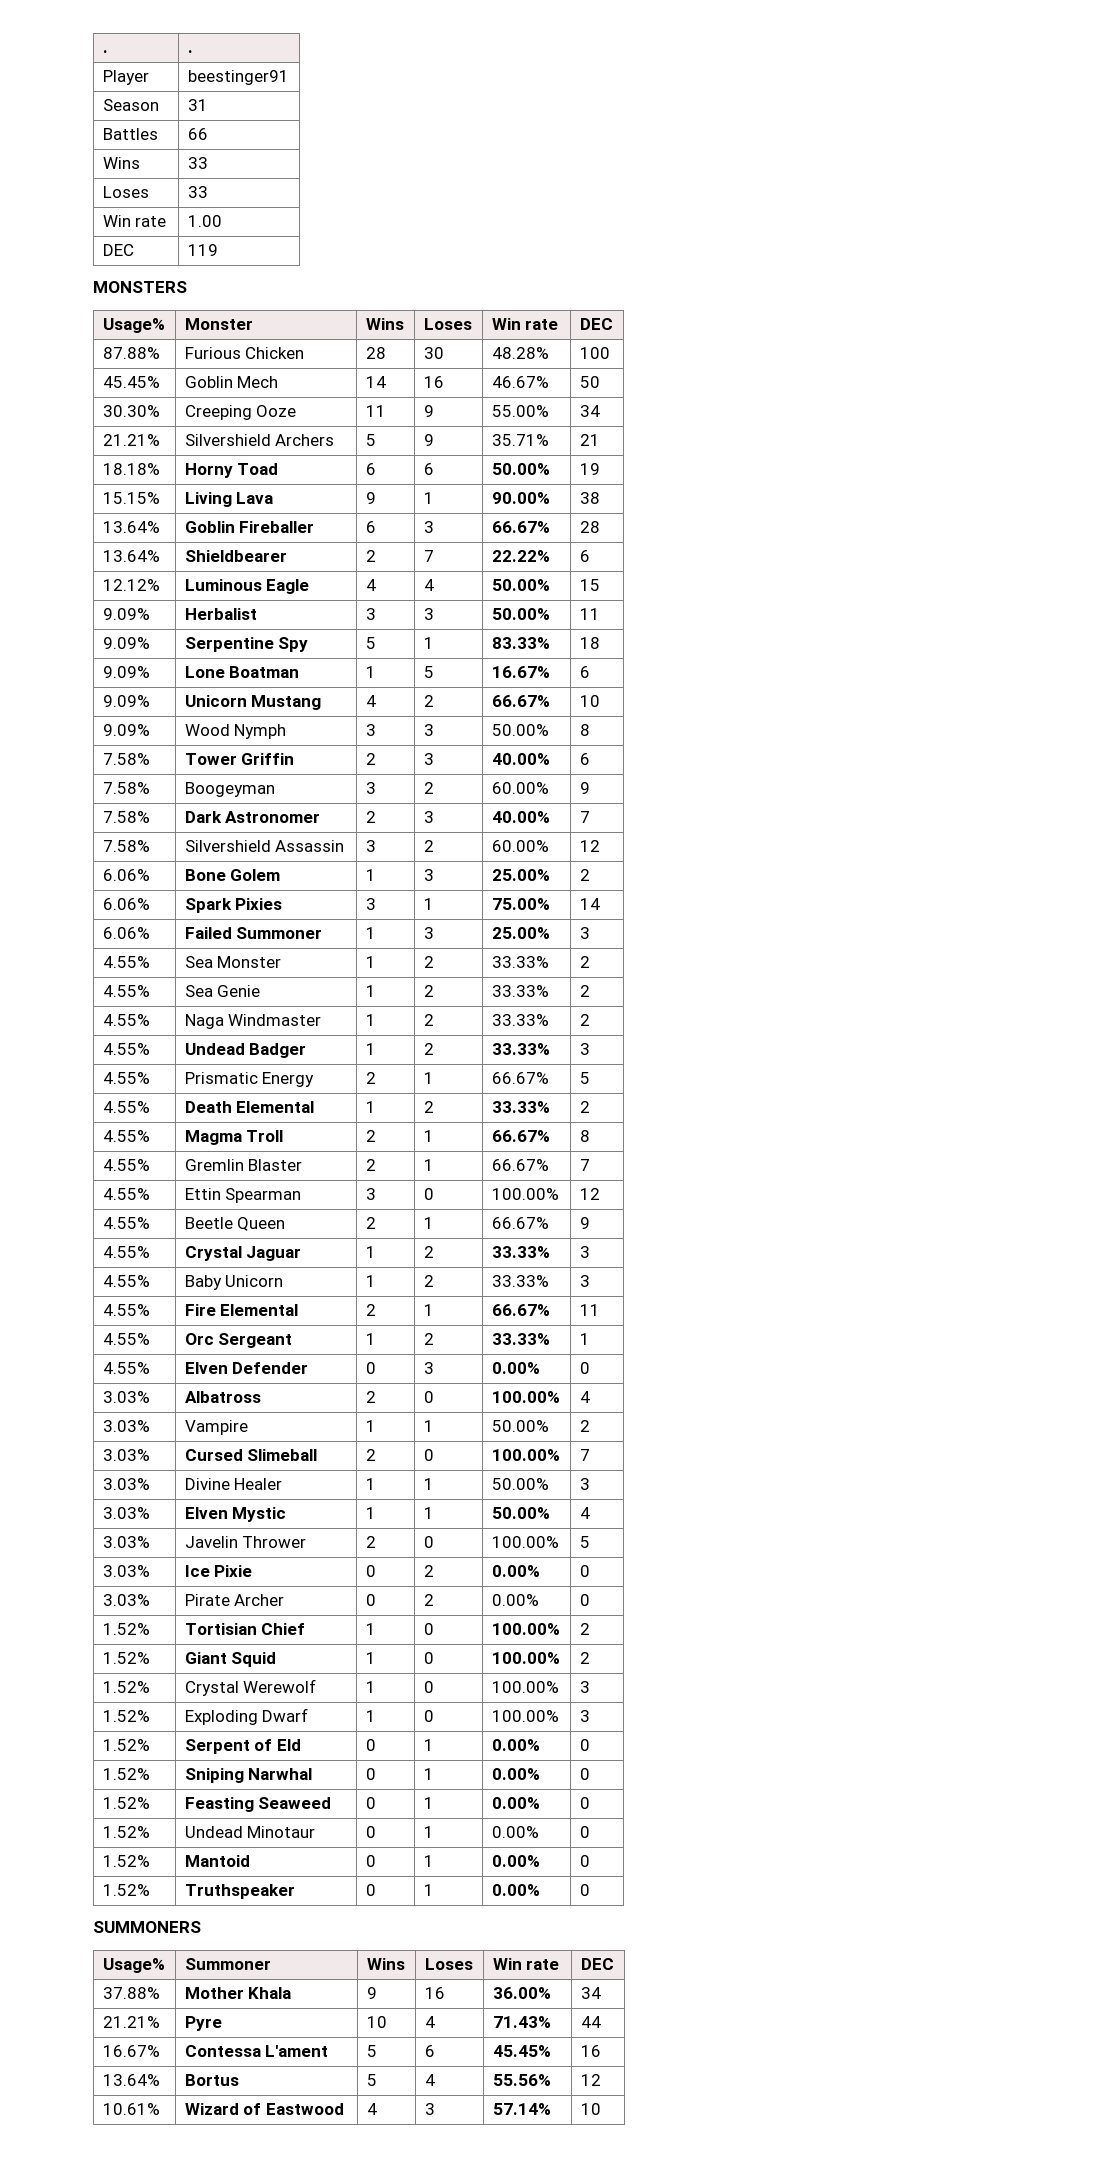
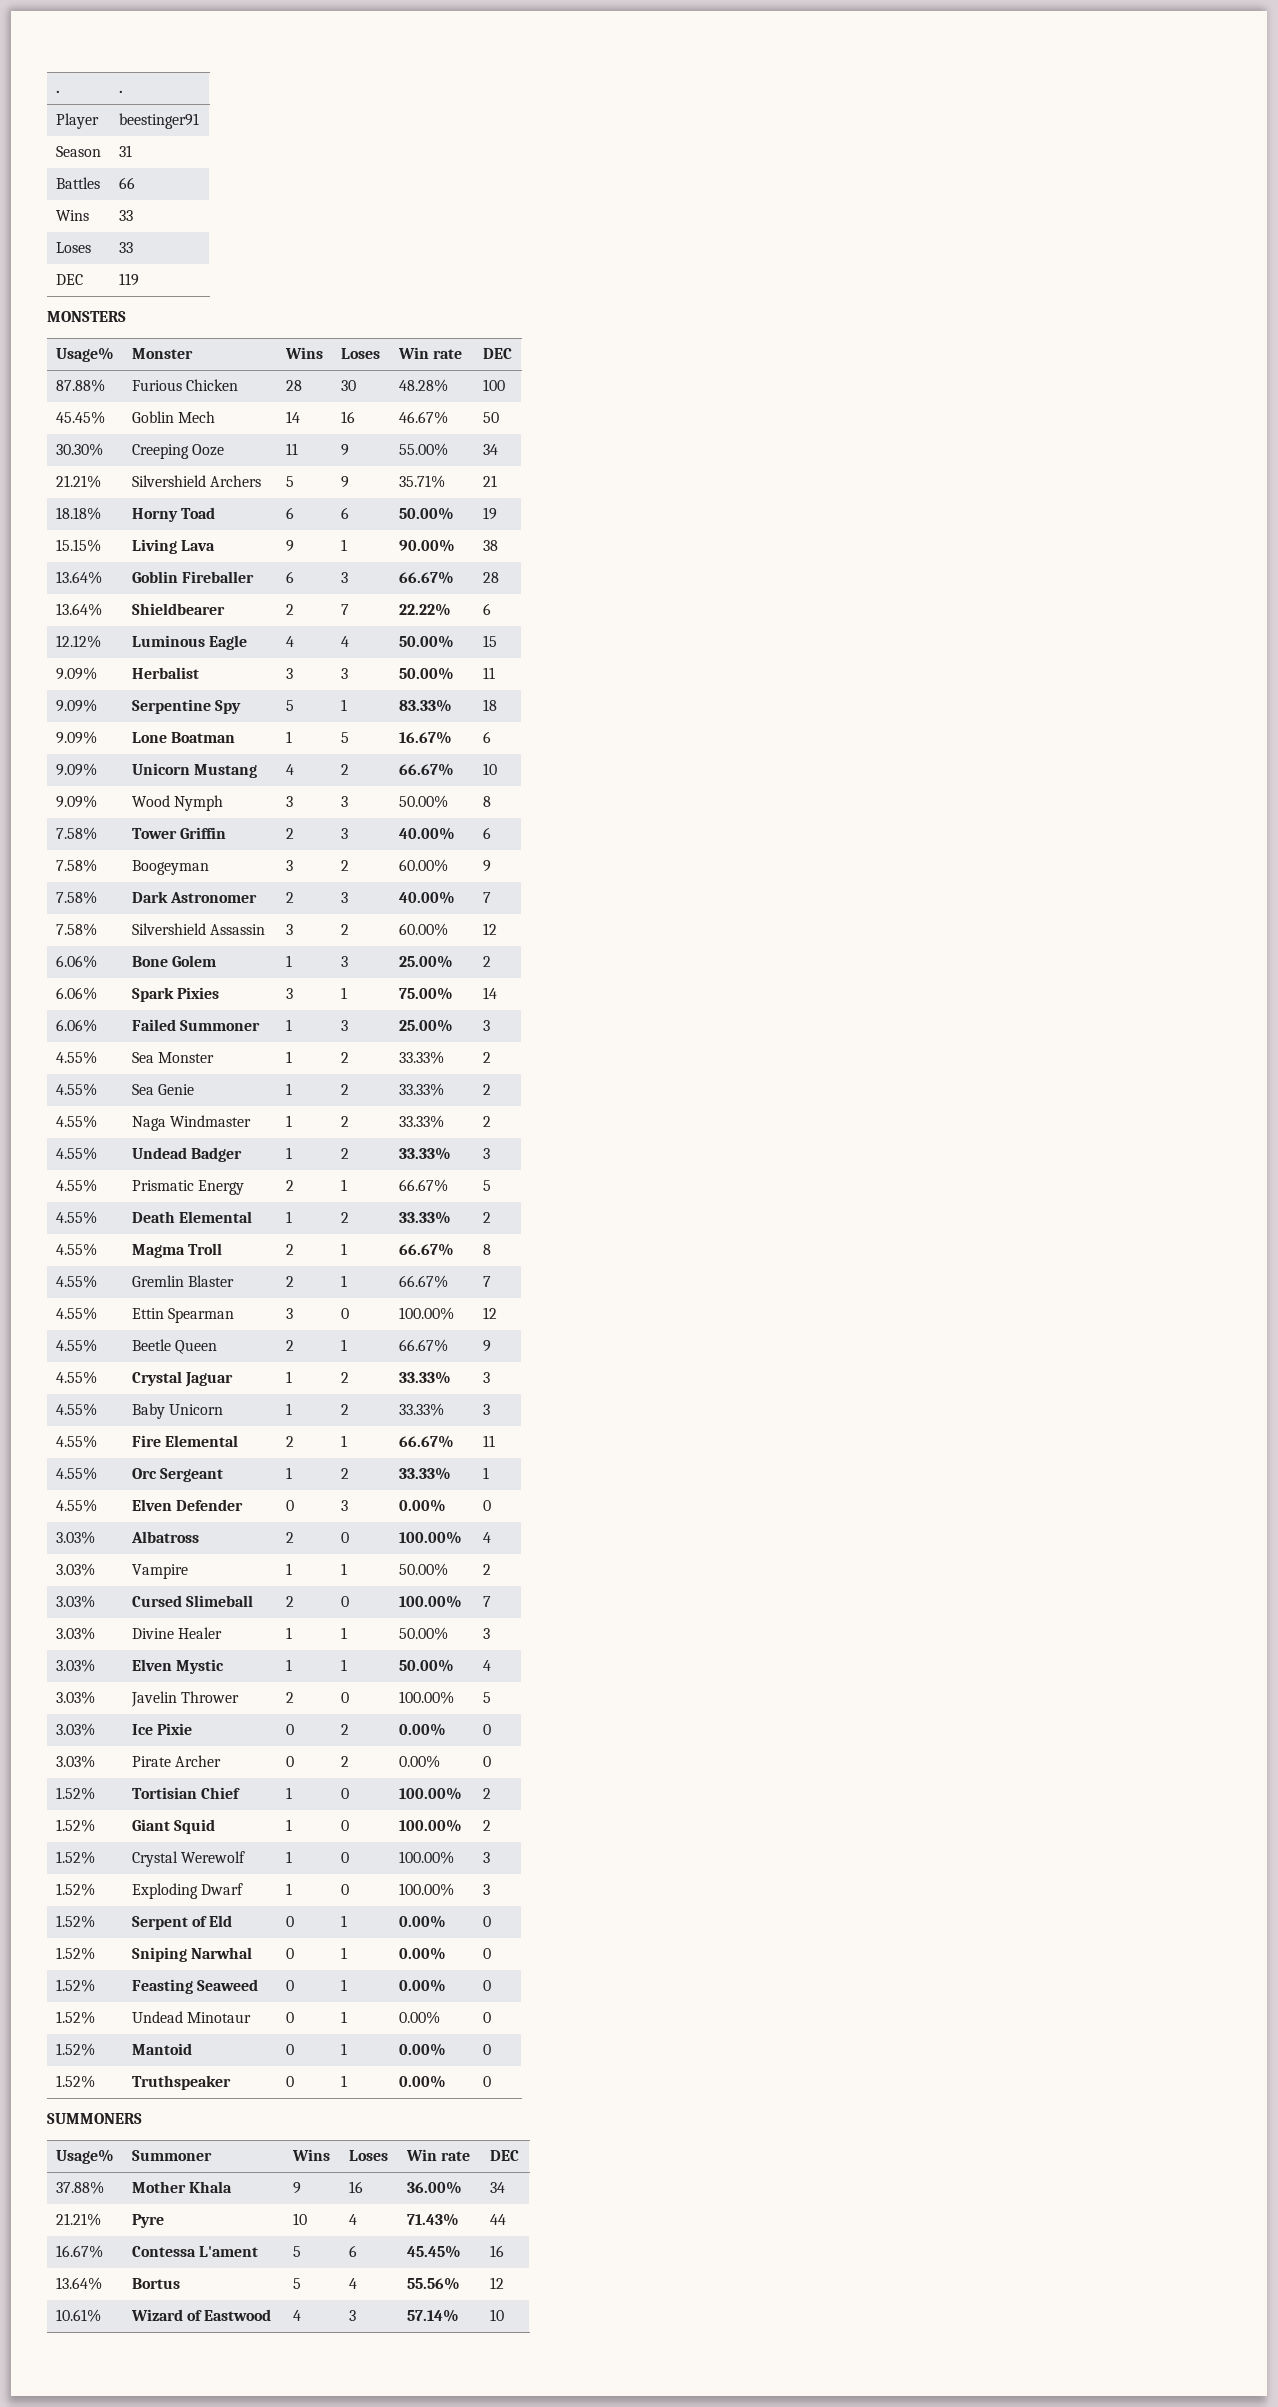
[102,215,167,227] [187,215,222,227] // Win rate | 1.00 -> (133, 247) none

